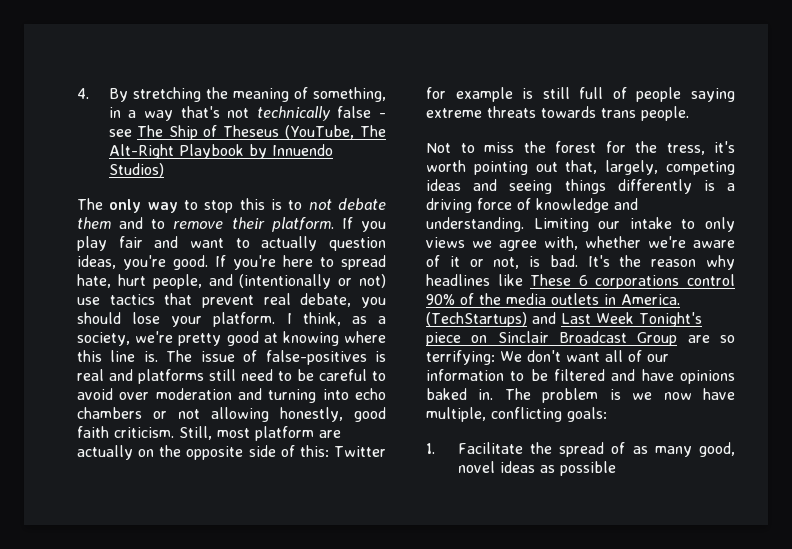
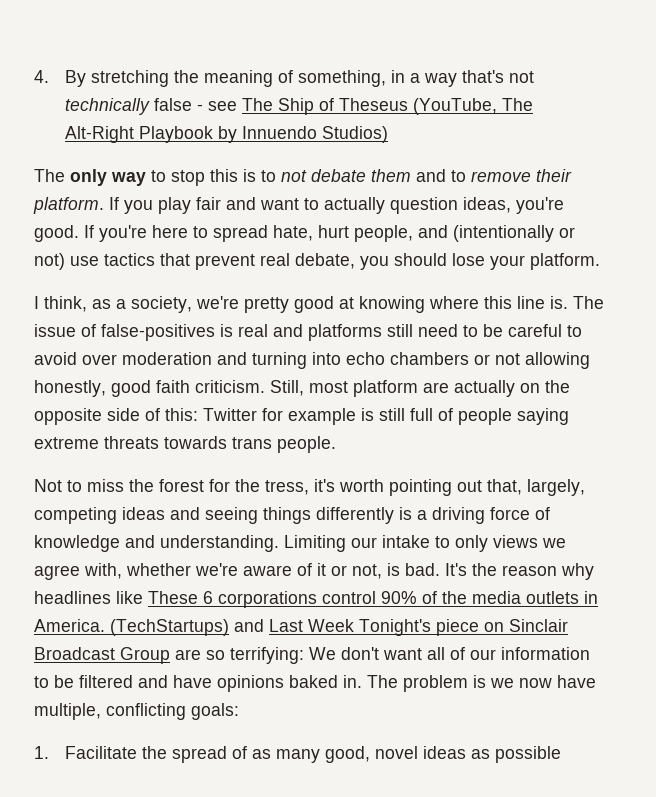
(276, 319) none -> (600, 261) //

